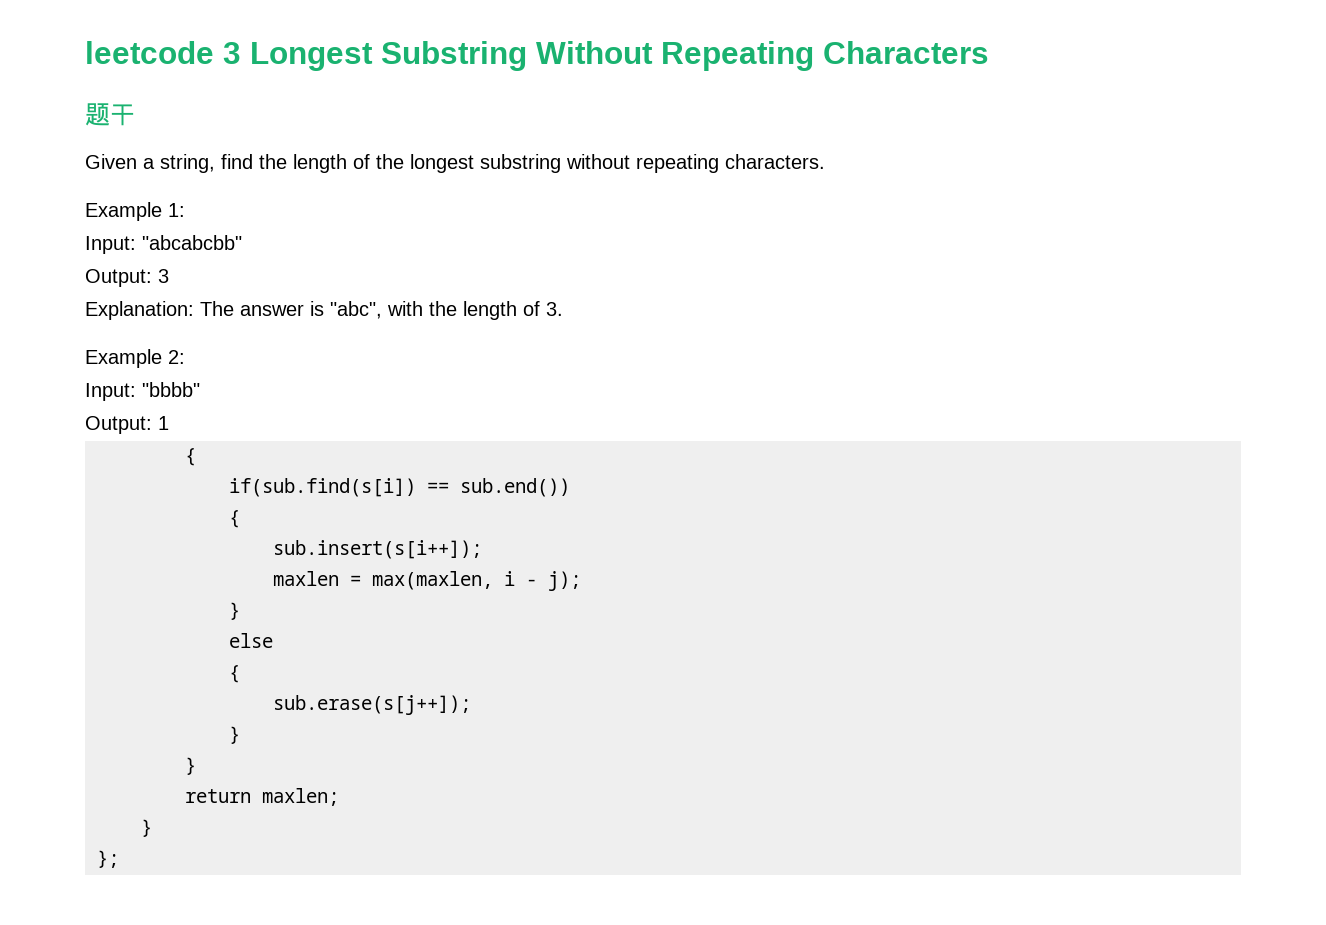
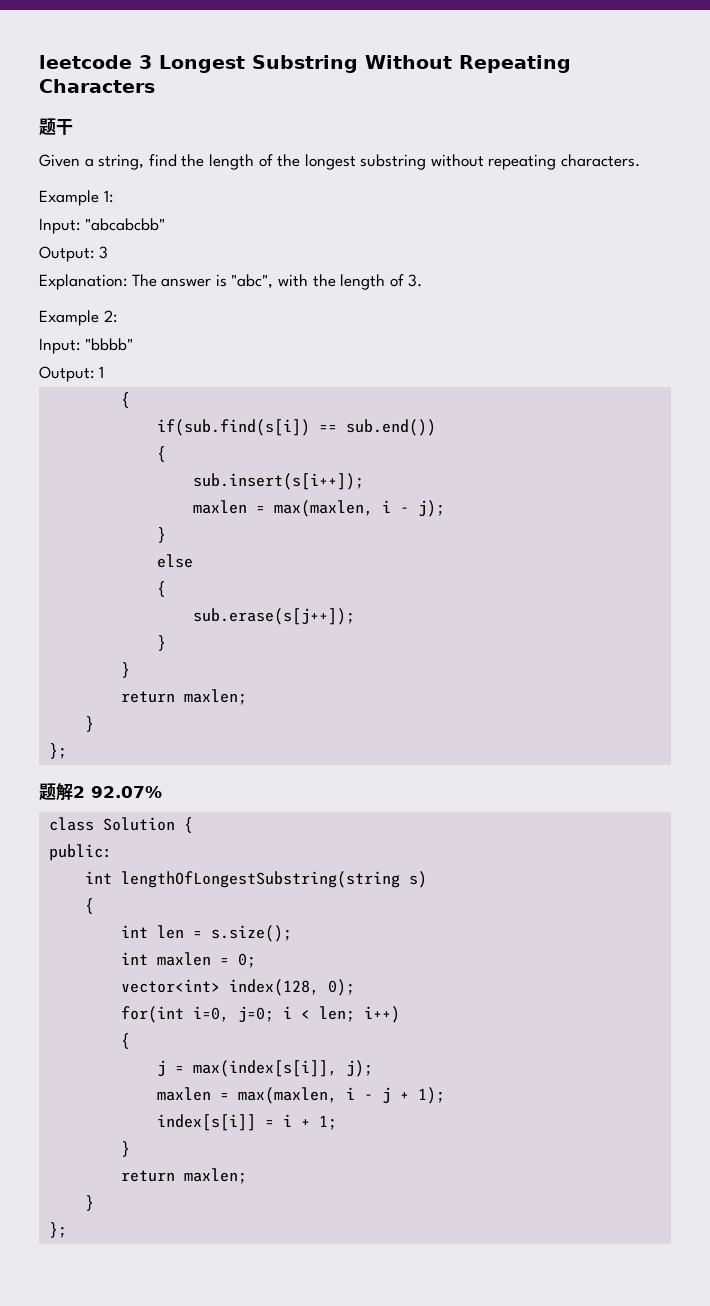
(119, 859) none -> [39,783,162,801] [49,817,194,833] [49,844,113,861] [85,871,428,888] [85,898,95,914] [121,925,293,942] [121,952,257,968] [121,979,356,996] [121,1006,401,1023] [121,1033,131,1049] [157,1060,374,1077] [157,1087,446,1104] [157,1114,338,1131] [121,1141,131,1157] [121,1168,248,1184] [85,1195,95,1211] [49,1222,68,1238] // 题解2 92.07% // class Solution { // public: // int lengthOfLongestSubstring(string s) // { // int len = s.size(); // int maxlen = 0; // vector<int> index(128, 0); // for(int i=0, j=0; i < len; i++) // { // j = max(index[s[i]], j); // maxlen = max(maxlen, i - j + 1); // index[s[i]] = i + 1; // } // return maxlen; // } // };

